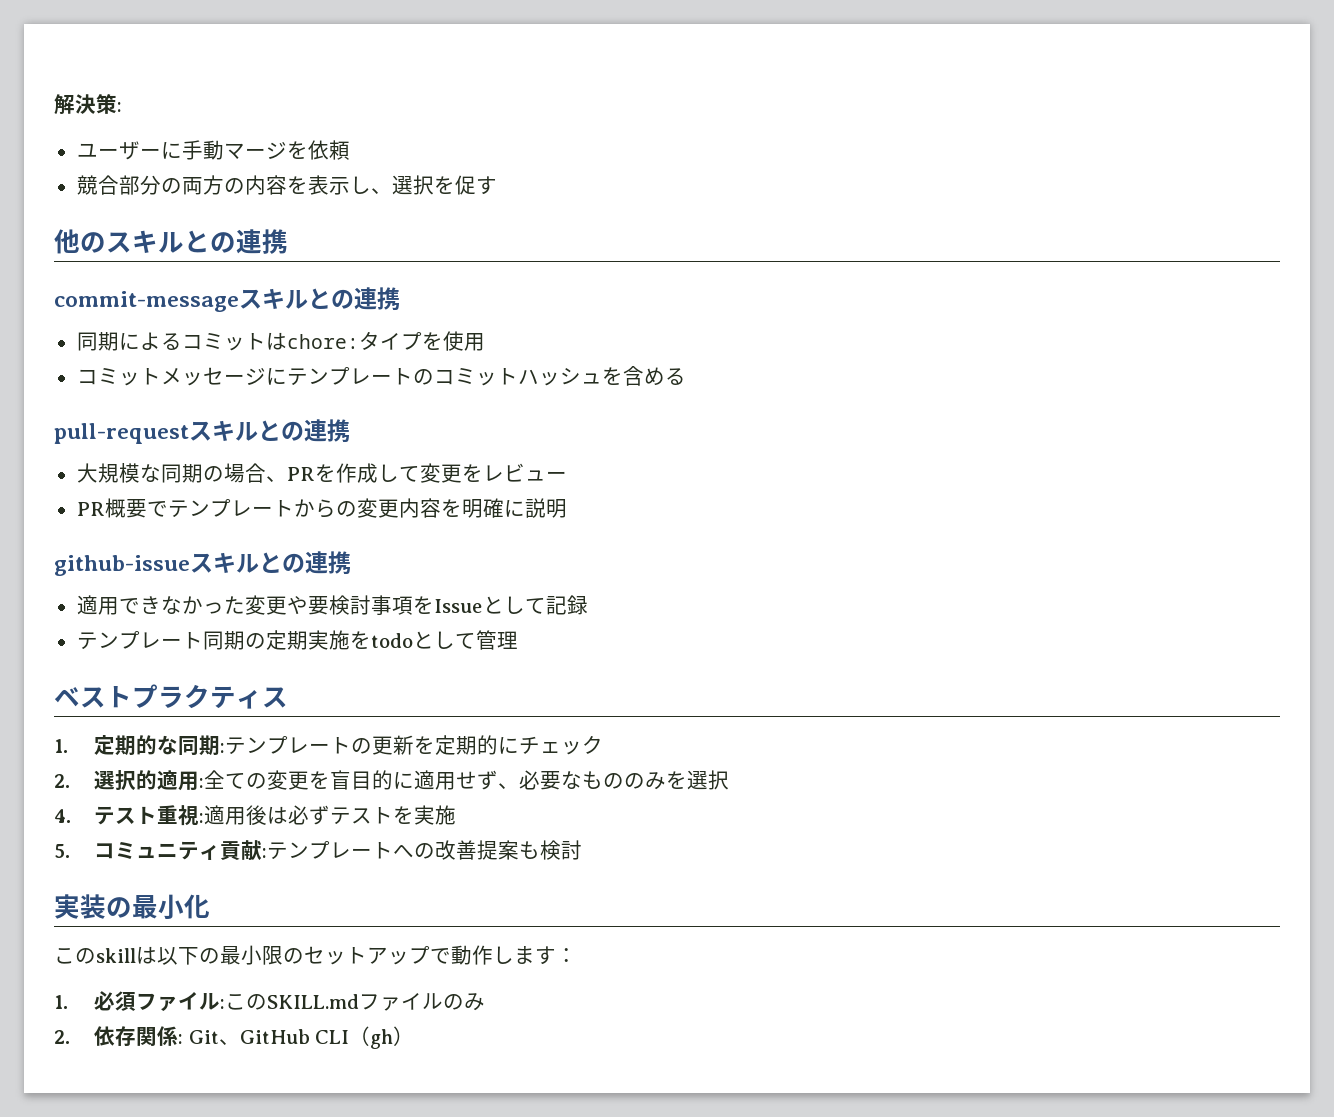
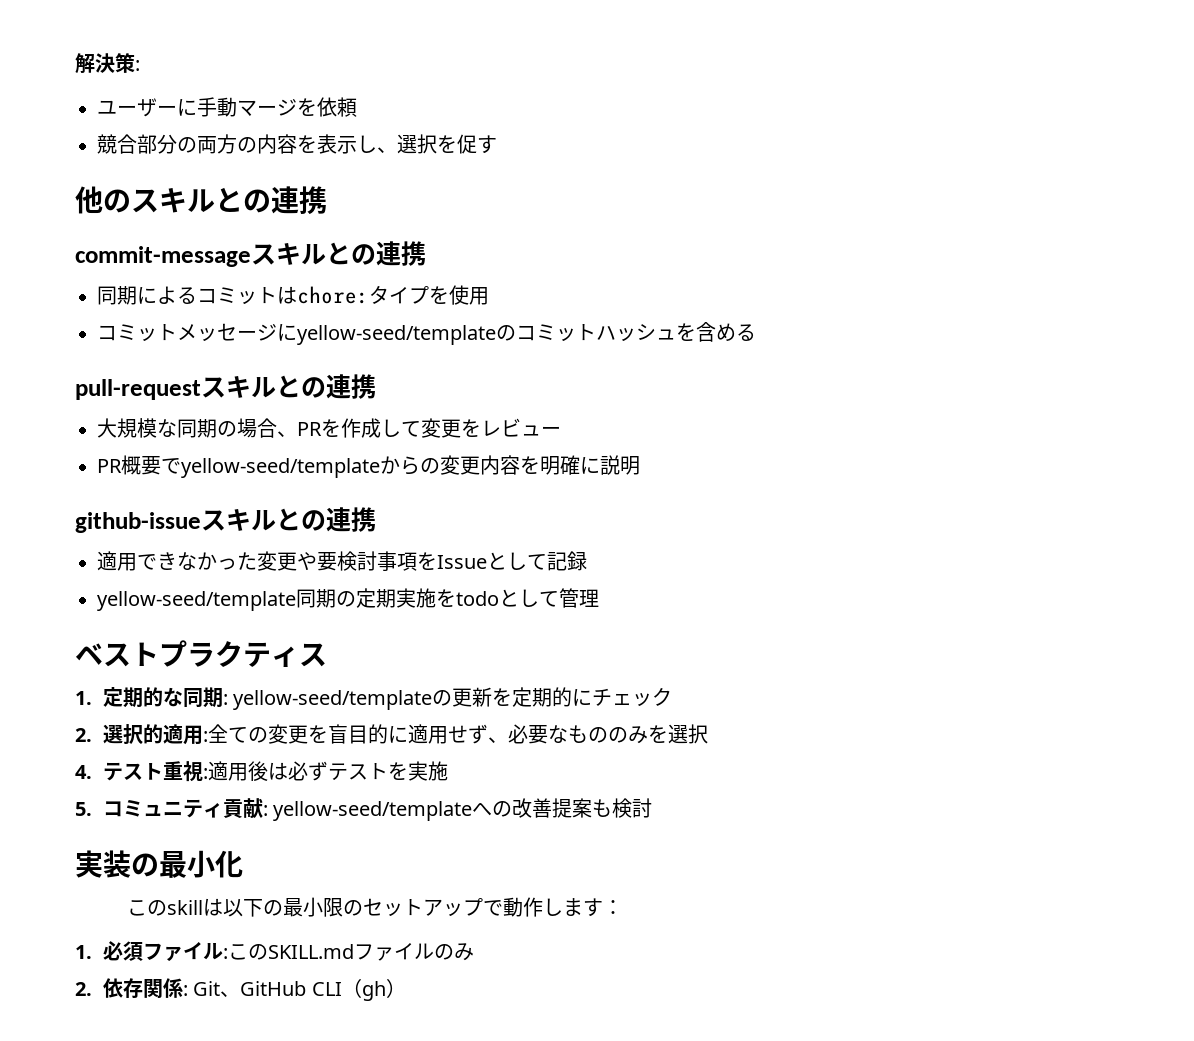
[286,367,413,386] テンプレート -> [297,325,496,345] yellow-seed/template
[167,499,294,518] テンプレート -> [181,458,380,478] yellow-seed/template
[76,631,203,650] テンプレート -> [97,591,296,611] yellow-seed/template
[225,736,352,755] テンプレート -> [233,690,433,710] yellow-seed/template
[267,841,394,860] テンプレート -> [273,801,473,821] yellow-seed/template

